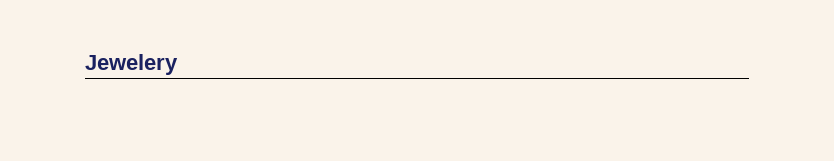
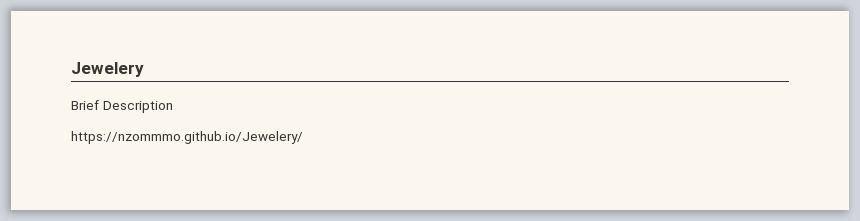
(178, 64) none -> [71,100,173,113] [71,131,303,144] // Brief Description // https://nzommmo.github.io/Jewelery/

